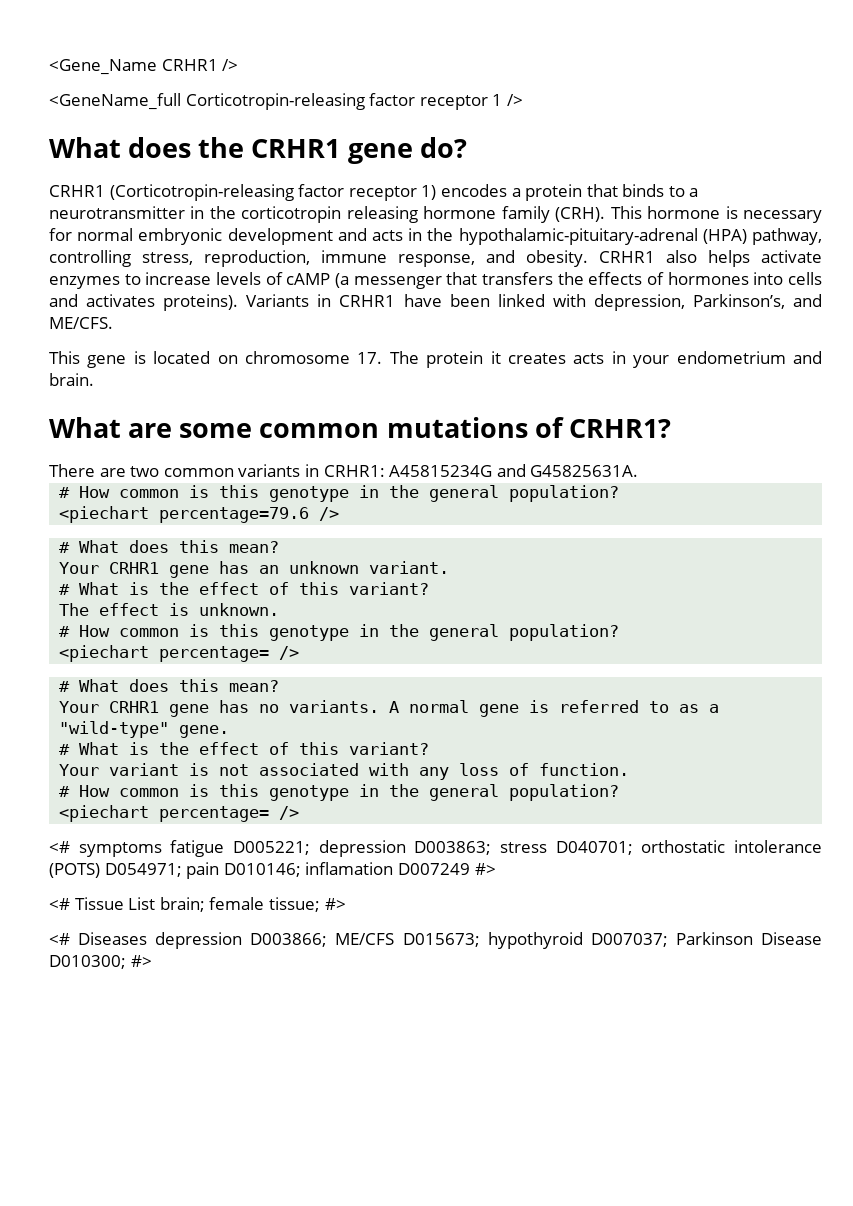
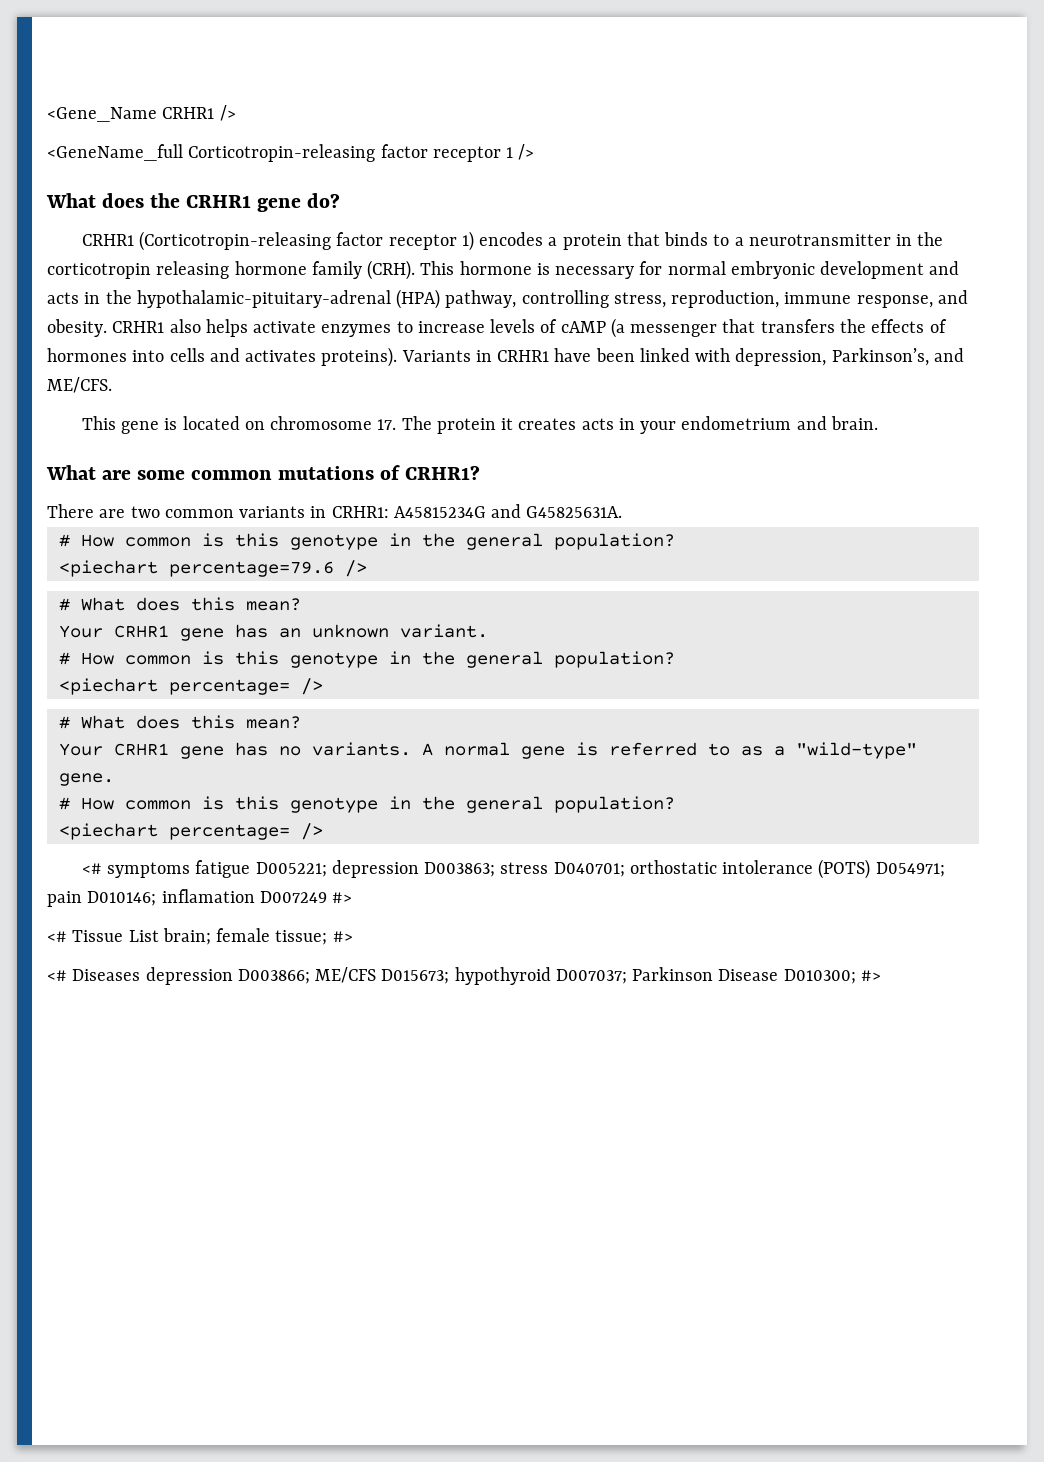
[59,582,430,595] [59,603,280,616] // # What is the effect of this variant? // The effect is unknown. -> (488, 631) none
[59,742,430,755] [59,763,630,780] // # What is the effect of this variant? // Your variant is not associated with any loss of function. -> (114, 779) none

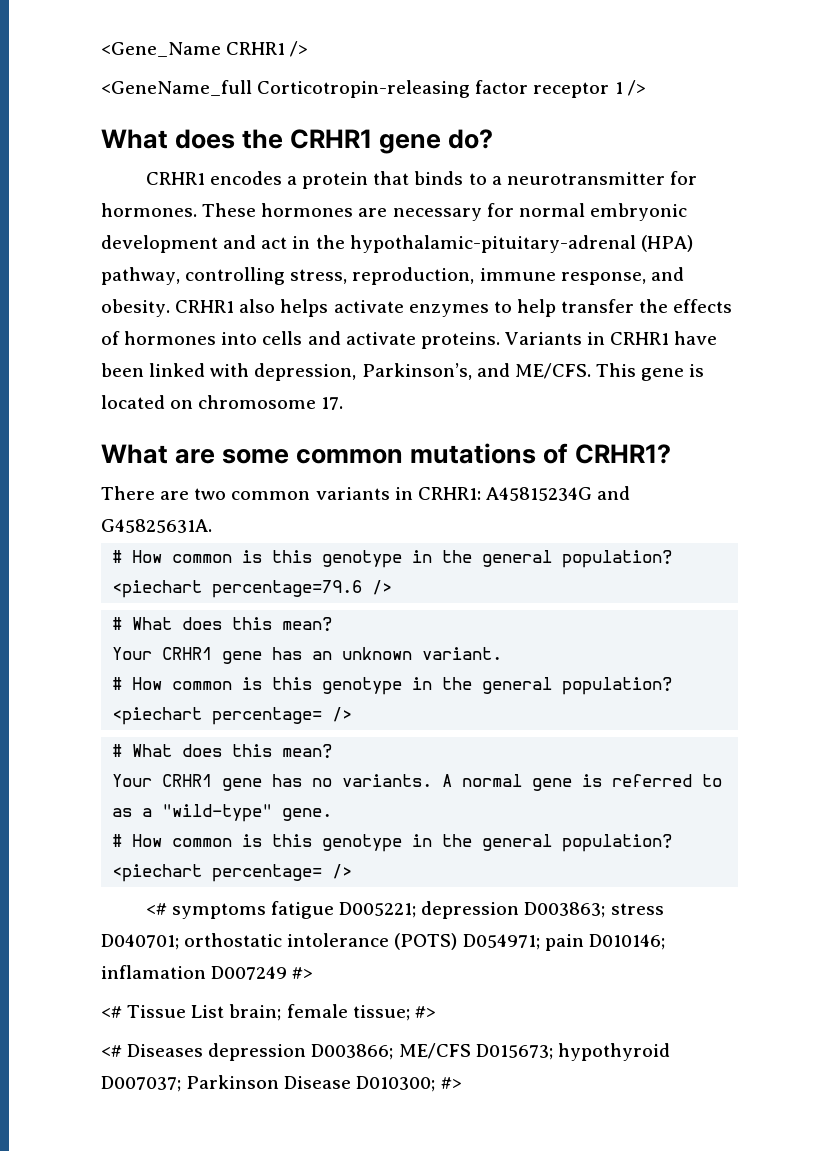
[139,231,474,251] (Corticotropin-releasing factor receptor 1) -> (205, 178) none
[896,232,944,246] [47,260,550,280] in the corticotropin releasing hormone family (CRH). This hormone is -> [669,171,697,185] [101,203,388,217] for hormones. These hormones are
[47,292,79,304] acts -> [261,237,288,249] act
[417,318,835,338] increase levels of cAMP (a messenger that transfers -> [516,299,635,317] help transfer
[245,347,398,367] activates proteins). -> [345,332,500,349] activate proteins.
(112, 385) // -> (591, 371) none
[401,416,878,434] The protein it creates acts in your endometrium and brain. -> (344, 403) none

